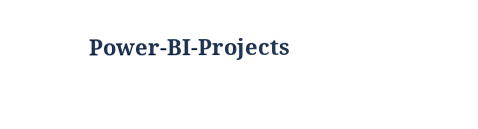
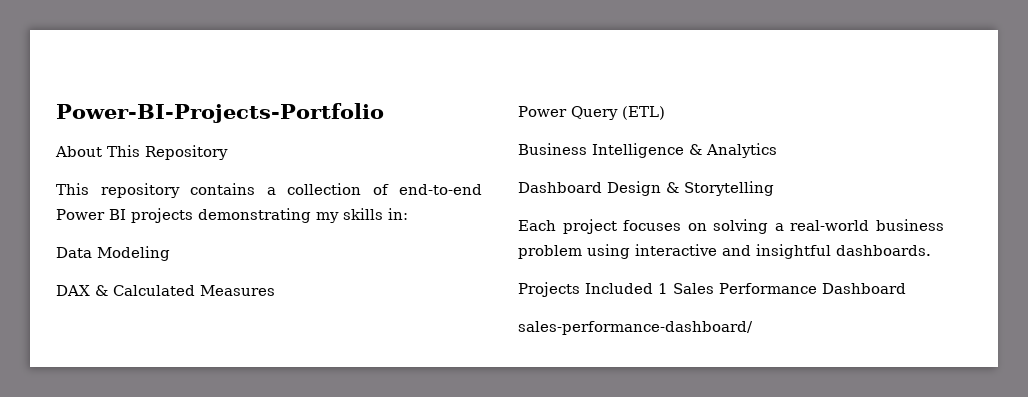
[88,37,290,61] Power-BI-Projects -> [56,103,384,123] [55,145,228,160] [56,183,482,198] [56,208,408,223] [56,246,170,261] [56,285,275,296] [518,106,665,120] [518,143,777,158] [518,181,774,196] [518,219,944,234] [518,244,931,259] [518,282,906,297] [518,321,753,335] Power-BI-Projects-Portfolio // About This Repository // This repository contains a collection of end-to-end Power BI projects demonstrating my skills in: // Data Modeling // DAX & Calculated Measures // Power Query (ETL) // Business Intelligence & Analytics // Dashboard Design & Storytelling // Each project focuses on solving a real-world business problem using interactive and insightful dashboards. // Projects Included 1 Sales Performance Dashboard // sales-performance-dashboard/

